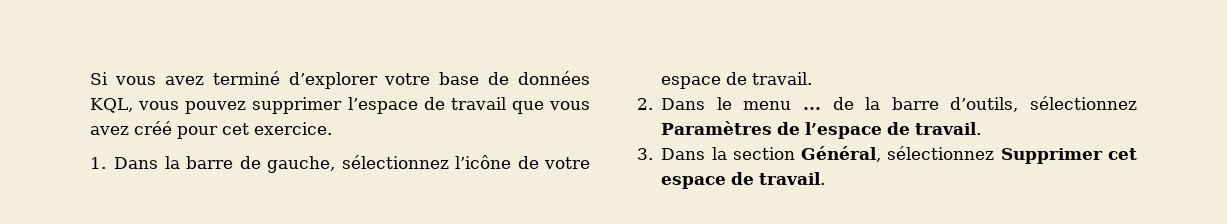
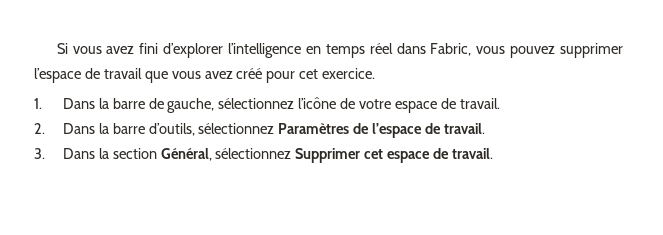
[212,71,590,89] [90,98,133,113] terminé d’explorer votre base de données KQL, -> [139,43,472,58] fini d’explorer l’intelligence en temps réel dans Fabric,
[716,97,854,110] le menu ... de -> (95, 128) none

